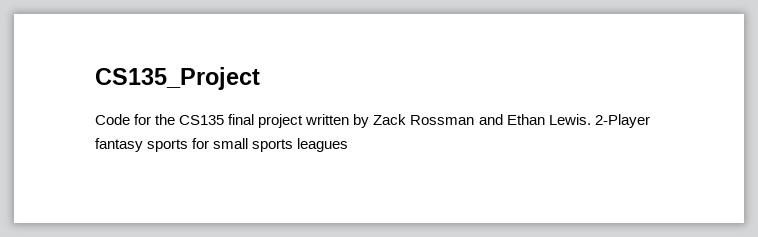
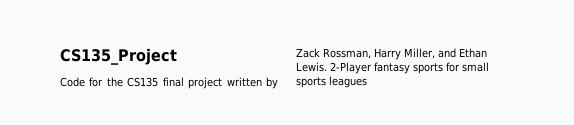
[410,115,475,125] Rossman -> [323,48,435,60] Rossman, Harry Miller,

